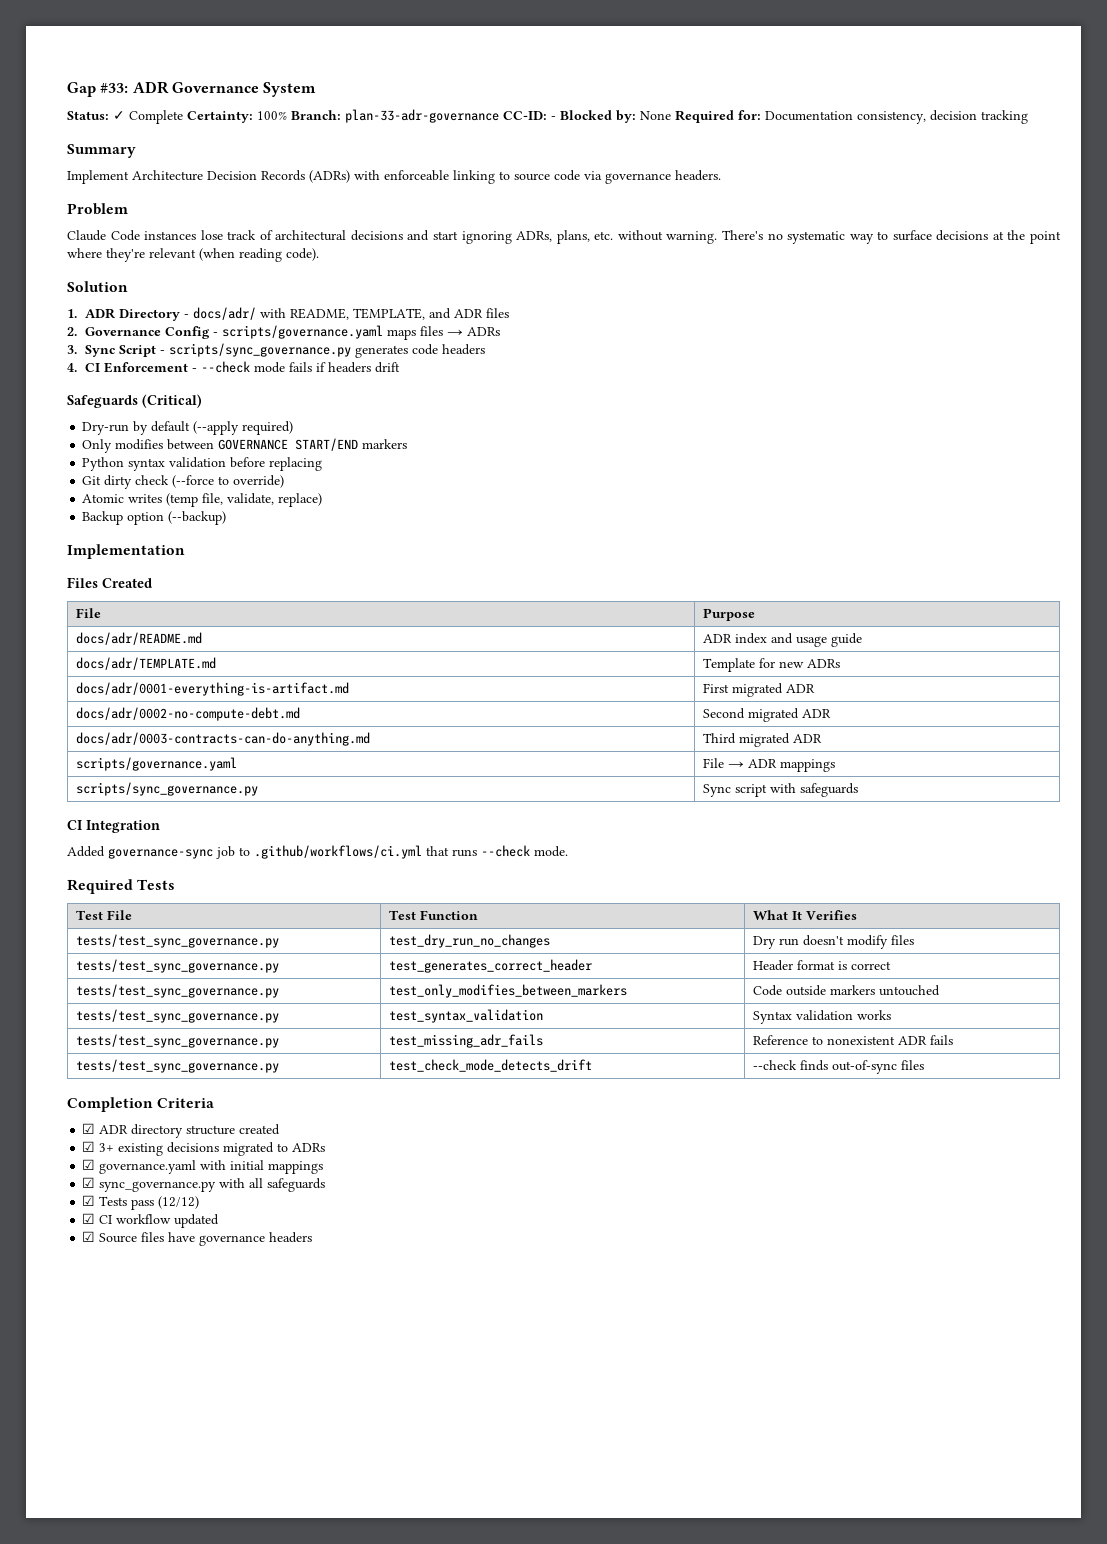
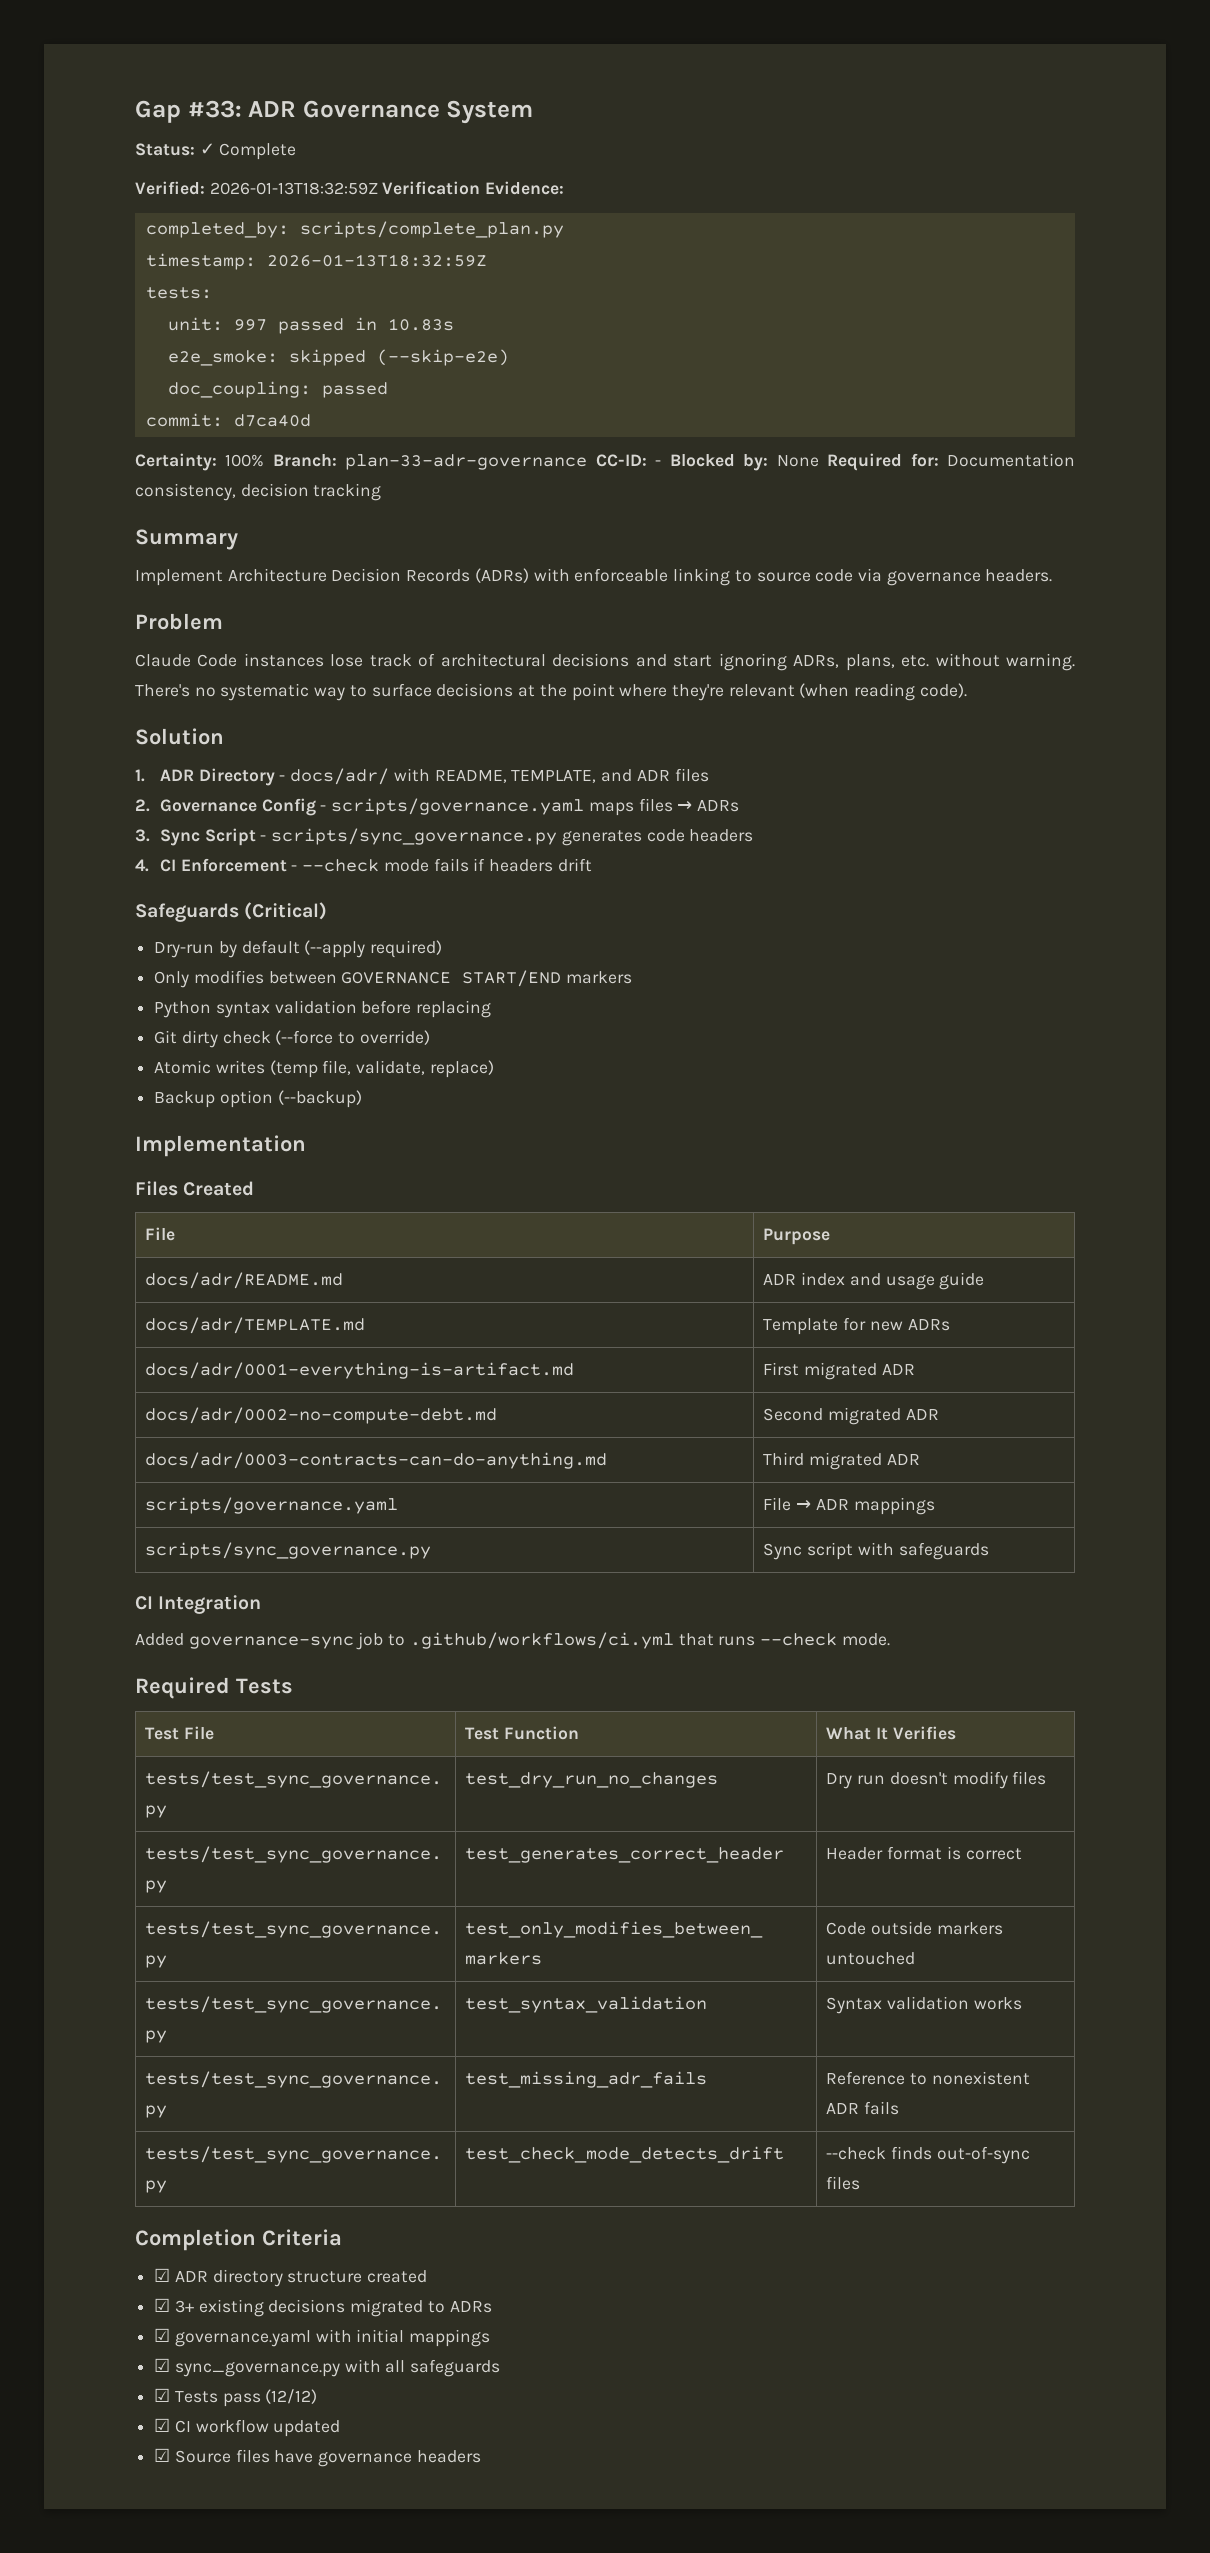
(183, 117) none -> [135,181,565,195] [145,221,564,238] [145,253,487,270] [145,287,212,299] [167,317,454,334] [167,349,509,366] [167,381,388,398] [145,413,311,427] // Verified: 2026-01-13T18:32:59Z Verification Evidence: // completed_by: scripts/complete_plan.py // timestamp: 2026-01-13T18:32:59Z // tests: // unit: 997 passed in 10.83s // e2e_smoke: skipped (--skip-e2e) // doc_coupling: passed // commit: d7ca40d //

